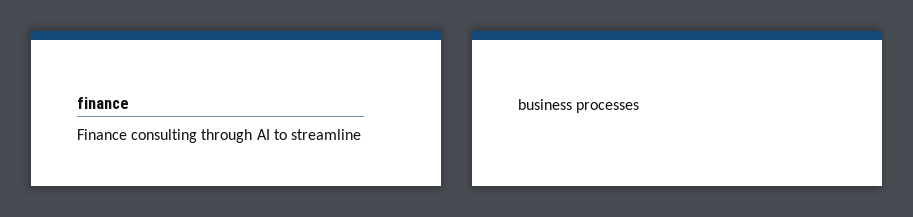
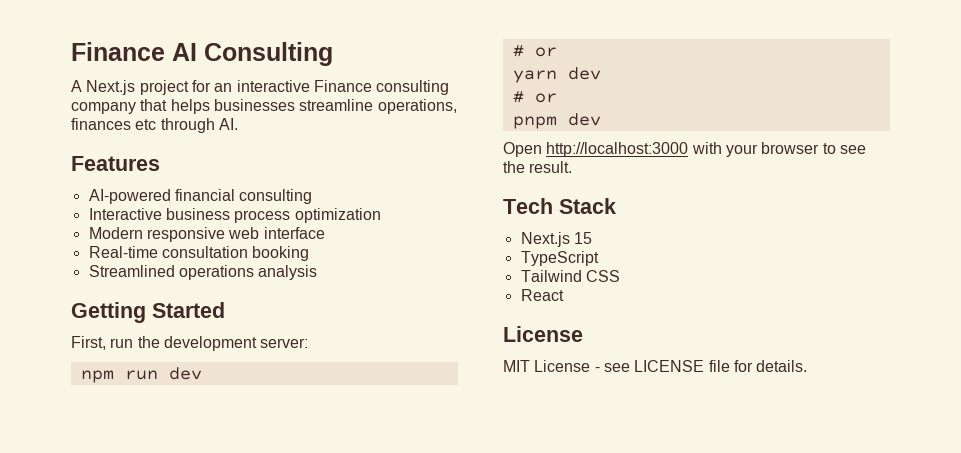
[77,97,129,109] [77,129,361,143] [518,99,640,113] finance // Finance consulting through AI to streamline business processes -> [71,42,333,66] [71,80,450,95] [71,99,457,114] [71,118,238,133] [71,156,160,171] [88,189,313,204] [88,208,381,223] [88,227,325,242] [88,246,310,261] [88,265,318,280] [71,302,225,323] [71,336,309,351] [80,367,202,383] [512,45,557,57] [512,67,601,83] [512,91,557,103] [512,113,601,129] [503,142,866,157] [503,161,573,173] [503,198,616,214] [520,232,592,247] [520,251,599,266] [520,270,620,282] [520,289,564,301] [503,326,583,342] [503,360,808,372] Finance AI Consulting // A Next.js project for an interactive Finance consulting company that helps businesses streamline operations, finances etc through AI. // Features // AI-powered financial consulting // Interactive business process optimization // Modern responsive web interface // Real-time consultation booking // Streamlined operations analysis // Getting Started // First, run the development server: // npm run dev // # or // yarn dev // # or // pnpm dev // Open http://localhost:3000 with your browser to see the result. // Tech Stack // Next.js 15 // TypeScript // Tailwind CSS // React // License // MIT License - see LICENSE file for details.

